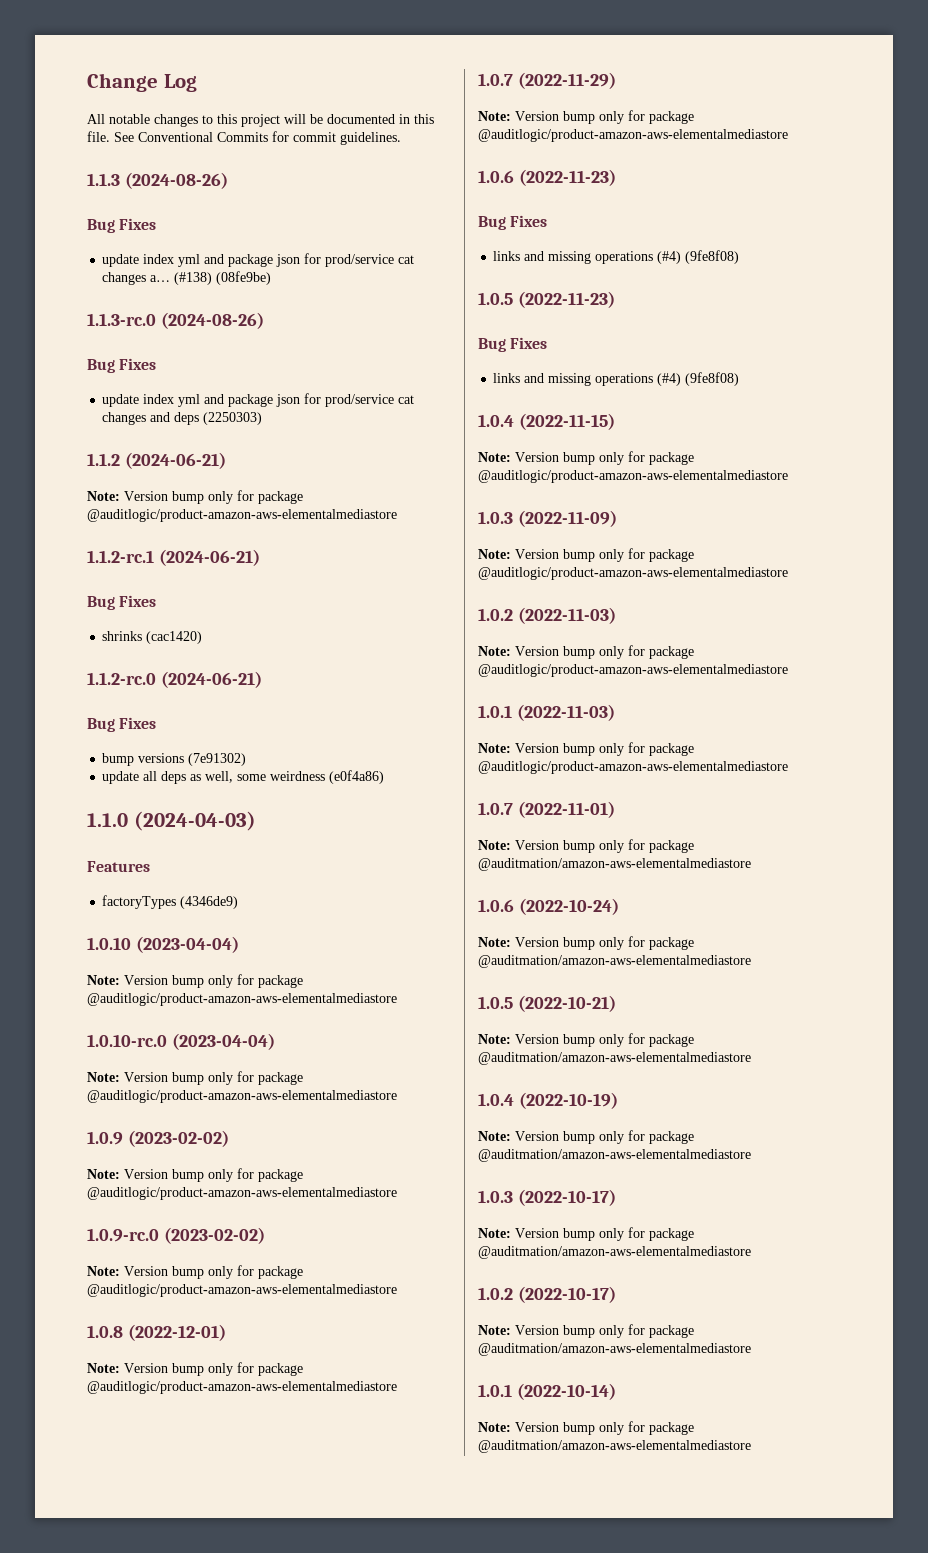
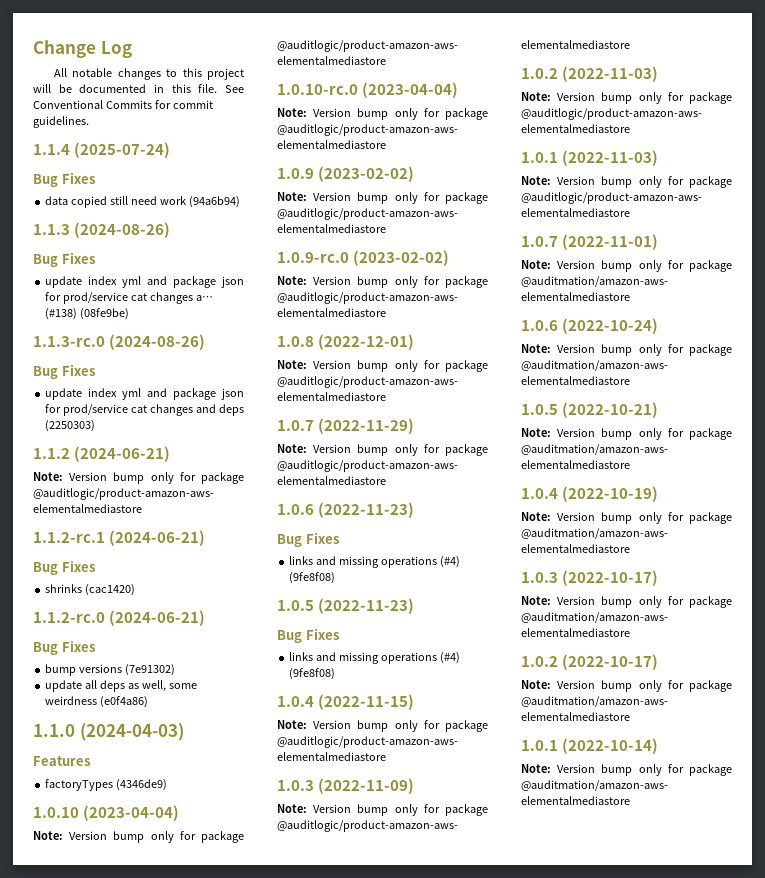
(401, 138) none -> [33,142,171,158] [33,172,95,187] [45,196,240,208] // 1.1.4 (2025-07-24) // Bug Fixes // data copied still need work (94a6b94)

